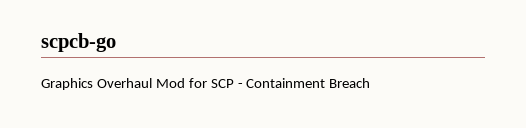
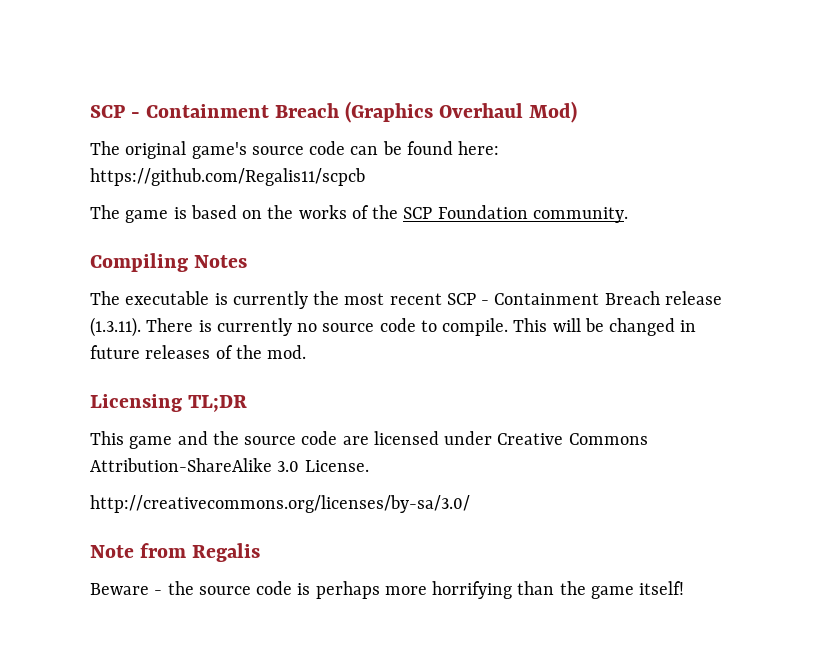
[41,33,116,52] [41,78,371,90] scpcb-go // Graphics Overhaul Mod for SCP - Containment Breach -> [90,101,578,123] [90,141,500,159] [90,168,365,186] [90,205,628,223] [90,253,248,272] [90,291,722,309] [90,317,697,337] [90,345,307,359] [90,394,248,412] [90,431,648,449] [90,458,369,472] [90,495,470,513] [90,543,261,562] [90,581,685,599] SCP - Containment Breach (Graphics Overhaul Mod) // The original game's source code can be found here: https://github.com/Regalis11/scpcb // The game is based on the works of the SCP Foundation community. // Compiling Notes // The executable is currently the most recent SCP - Containment Breach release (1.3.11). There is currently no source code to compile. This will be changed in future releases of the mod. // Licensing TL;DR // This game and the source code are licensed under Creative Commons Attribution-ShareAlike 3.0 License. // http://creativecommons.org/licenses/by-sa/3.0/ // Note from Regalis // Beware - the source code is perhaps more horrifying than the game itself!

